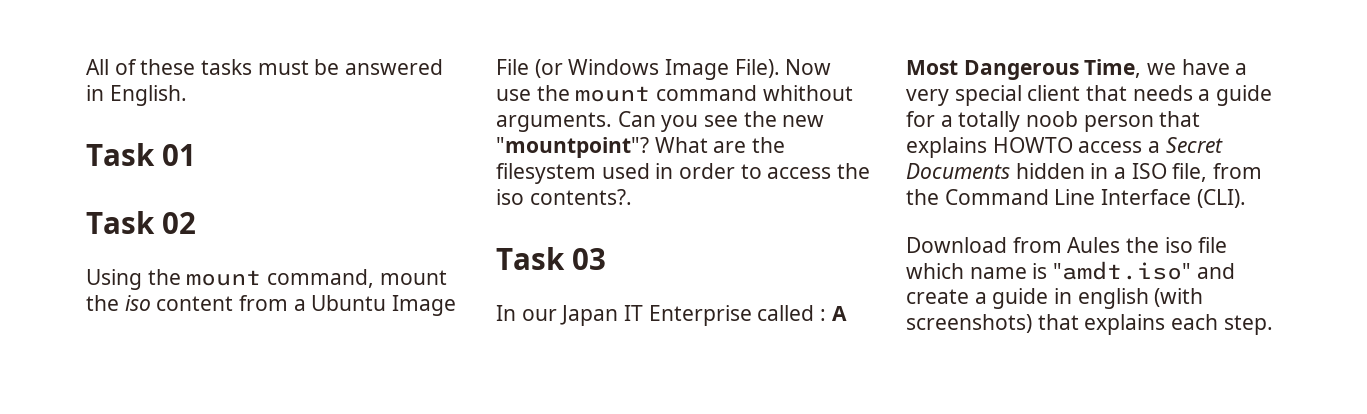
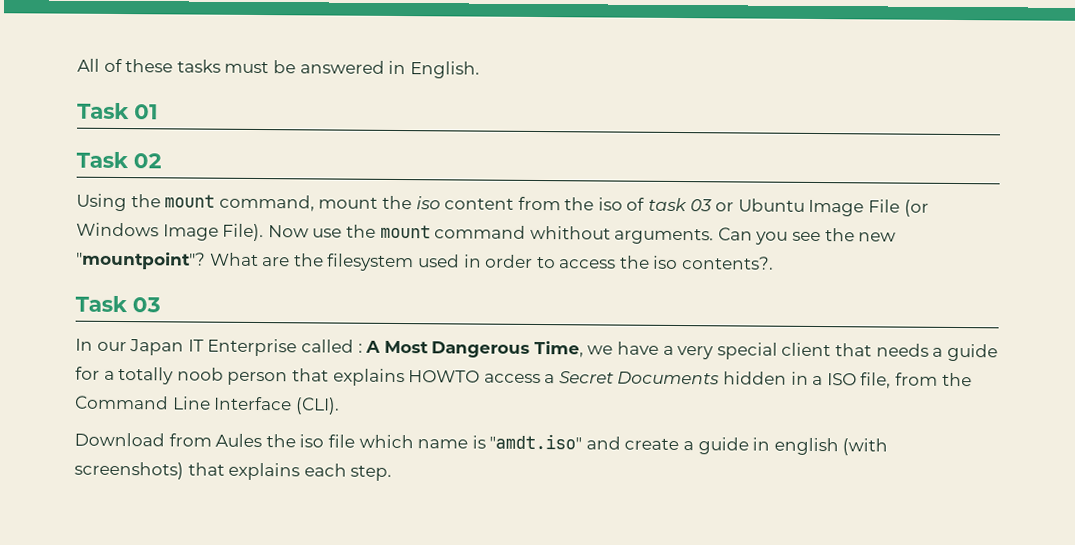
[293,299,306,311] a -> [564,197,735,212] the iso of task 03 or

